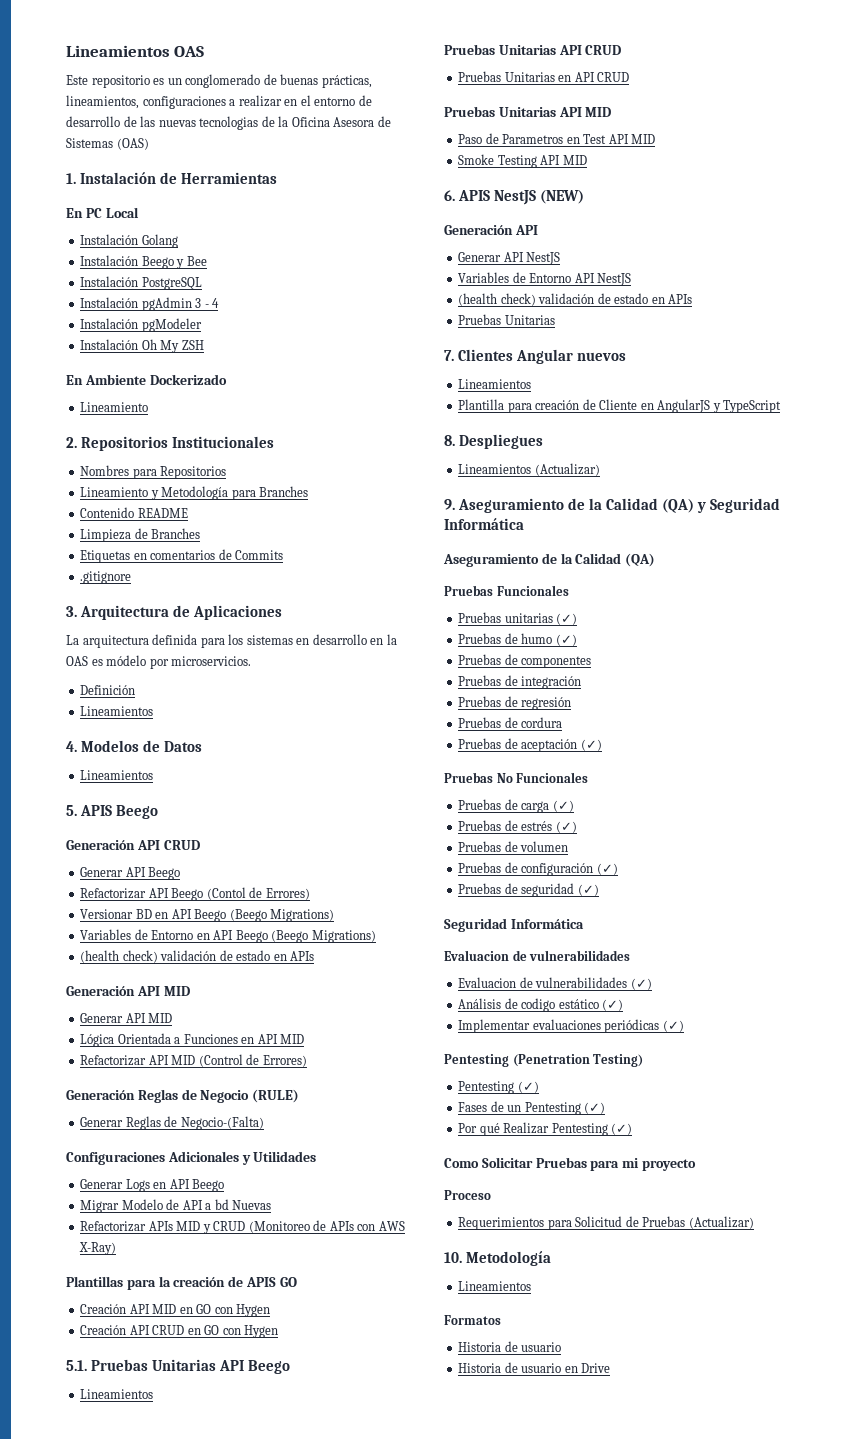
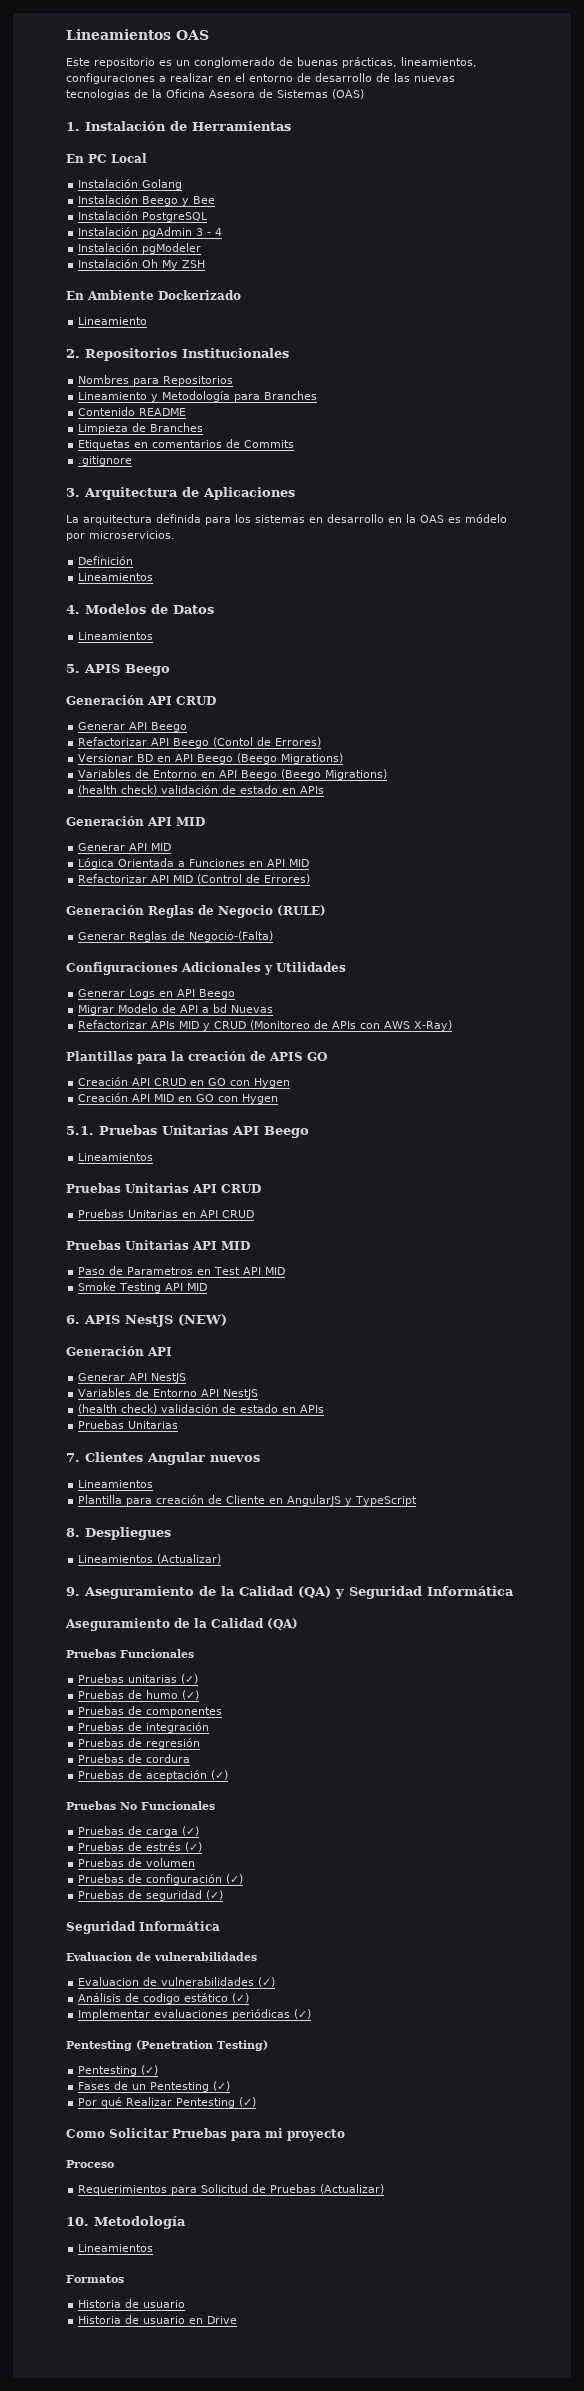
[152,1304,177,1314] MID -> [154,1078,187,1086] CRUD
[152,1325,185,1335] CRUD -> [154,1094,175,1102] MID

